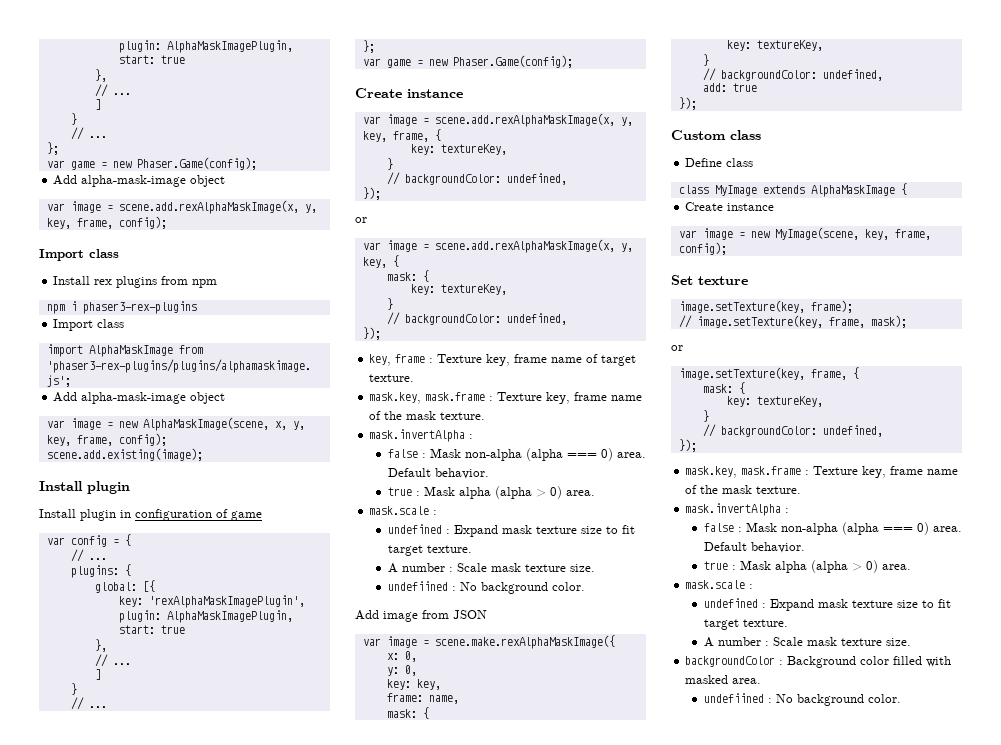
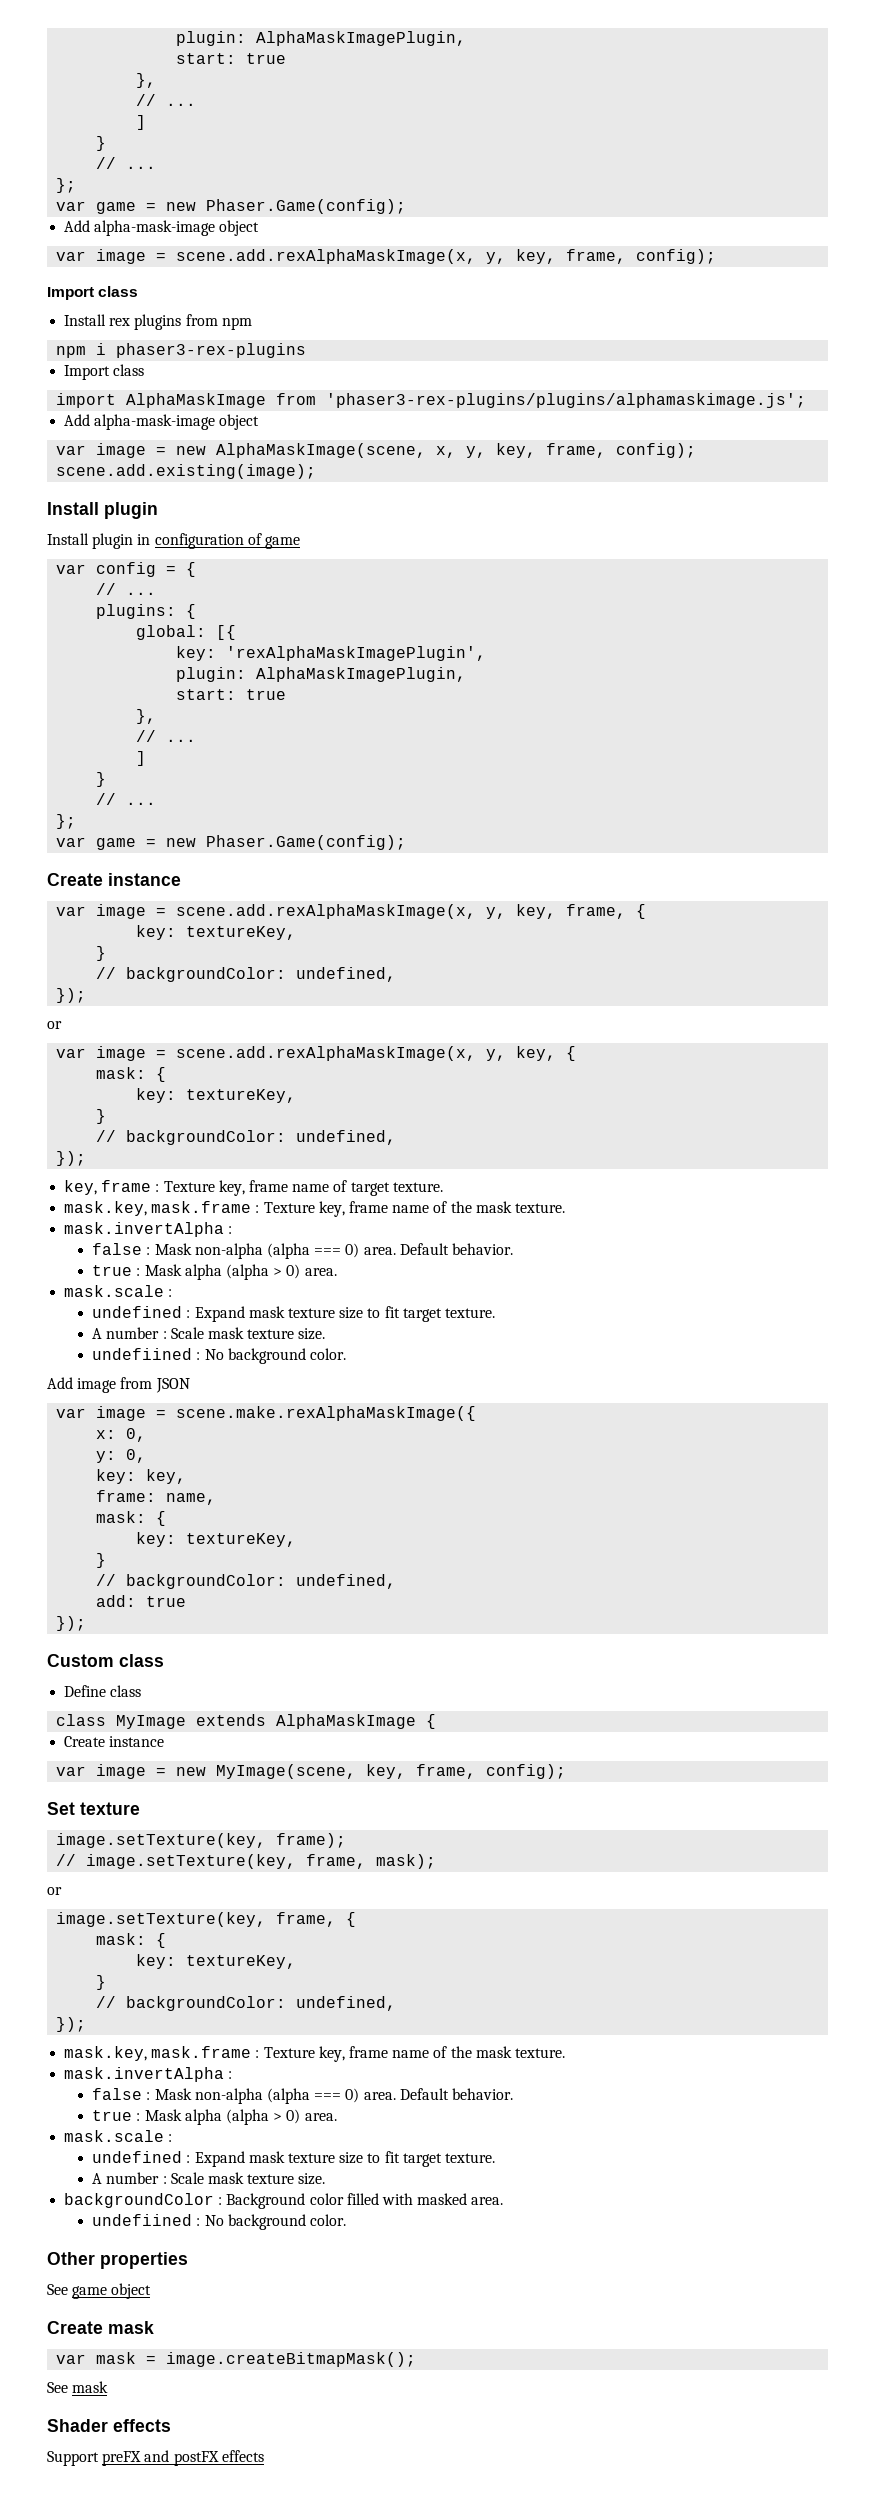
(901, 698) none -> [47,2252,188,2269] [47,2283,152,2299] [47,2321,154,2334] [56,2352,417,2367] [47,2381,109,2393] [47,2419,171,2432] [47,2450,264,2466] // Other properties // See game object // Create mask // var mask = image.createBitmapMask(); // See mask // Shader effects // Support preFX and postFX effects

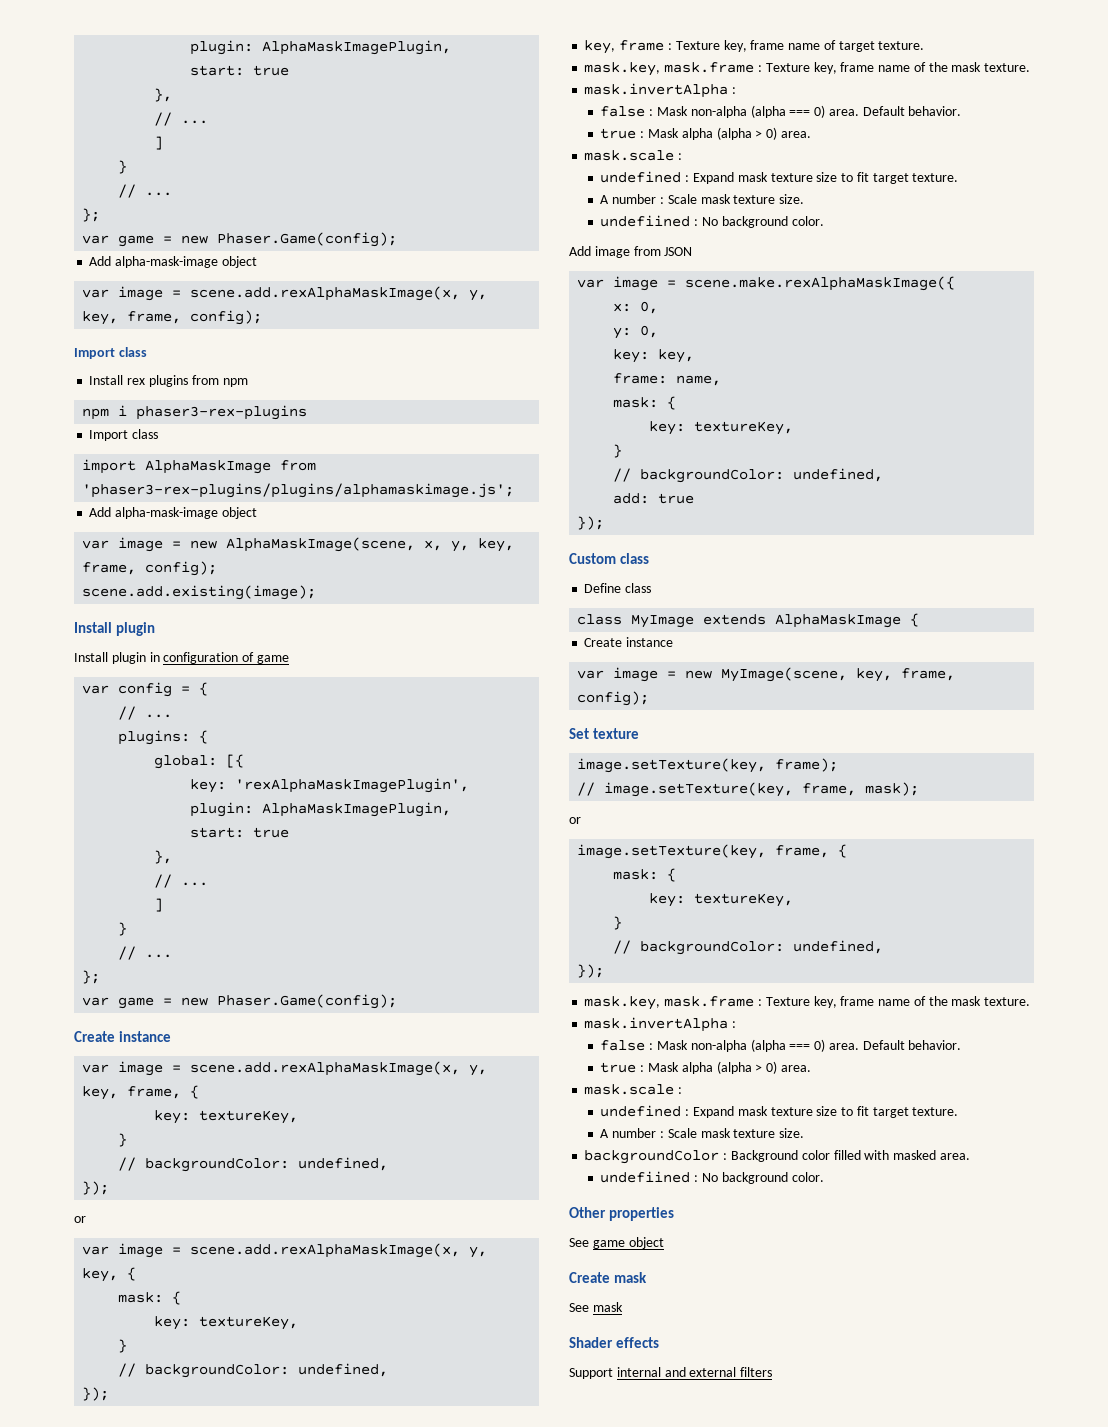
[56,2352,417,2367] // var mask = image.createBitmapMask(); -> (647, 1277) none
[102,2450,264,2466] preFX and postFX effects -> [616,1367,773,1377] internal and external filters

